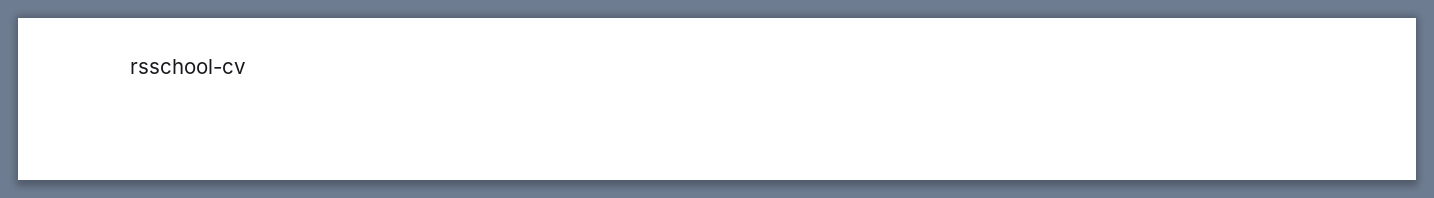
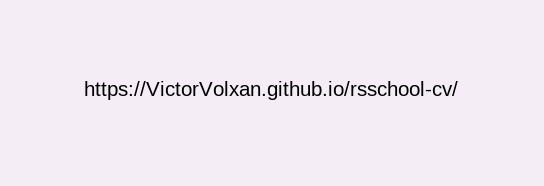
[130,59,246,74] rsschool-cv -> [84,81,458,100] https://VictorVolxan.github.io/rsschool-cv/

